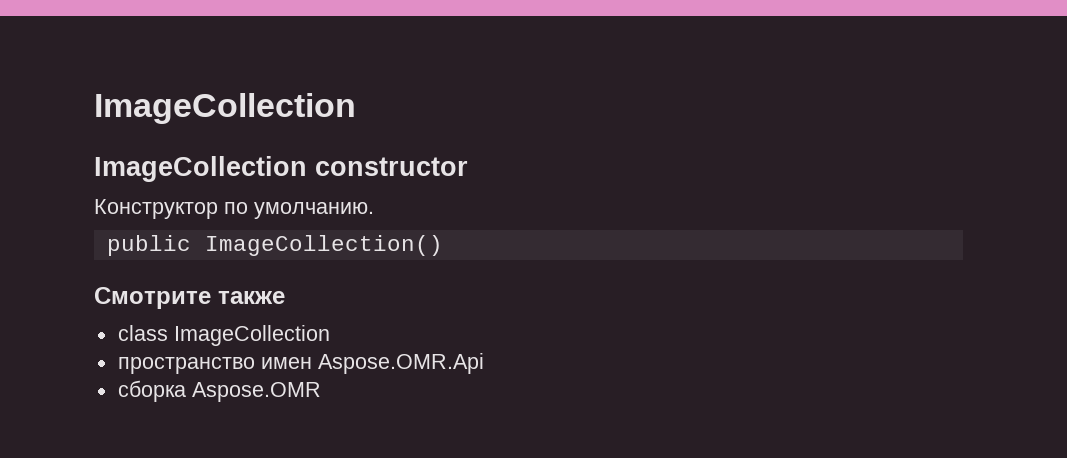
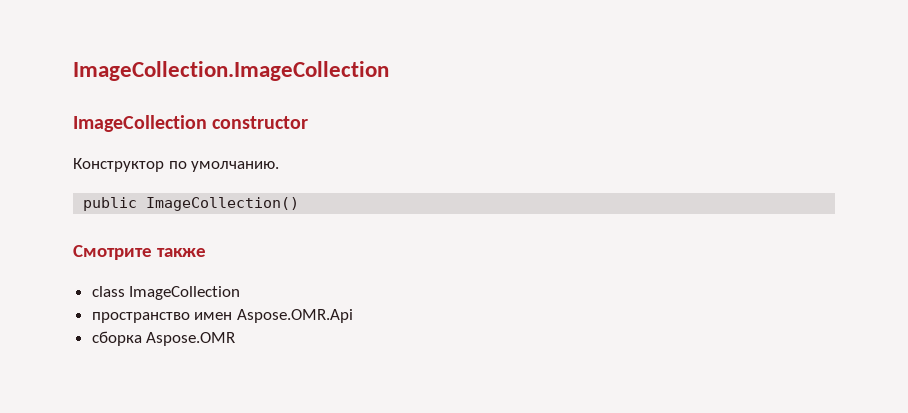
[94,93,356,124] ImageCollection -> [73,61,389,81] ImageCollection.ImageCollection

